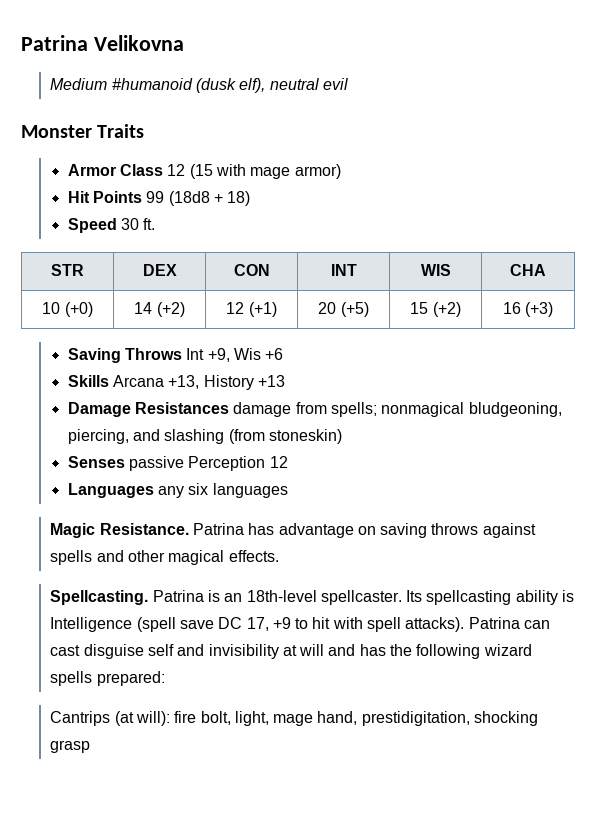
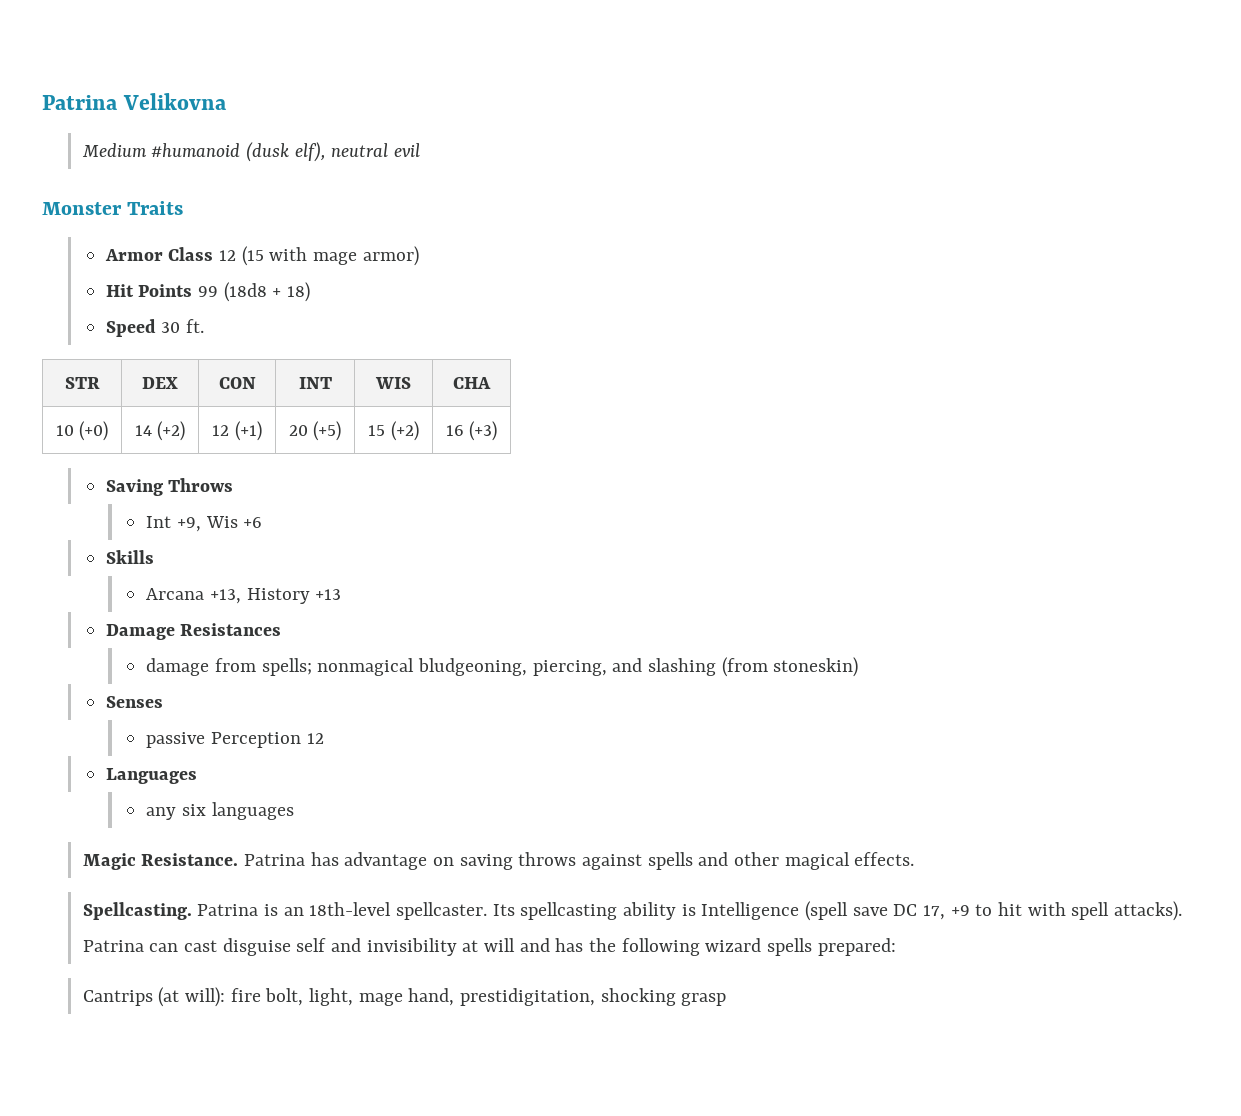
(183, 354) none -> (234, 485) //
(109, 381) none -> (154, 557) //
(230, 408) none -> (282, 629) //
(125, 462) none -> (163, 702) //
(154, 490) none -> (197, 776) //

